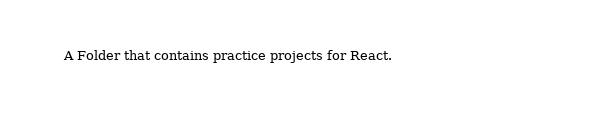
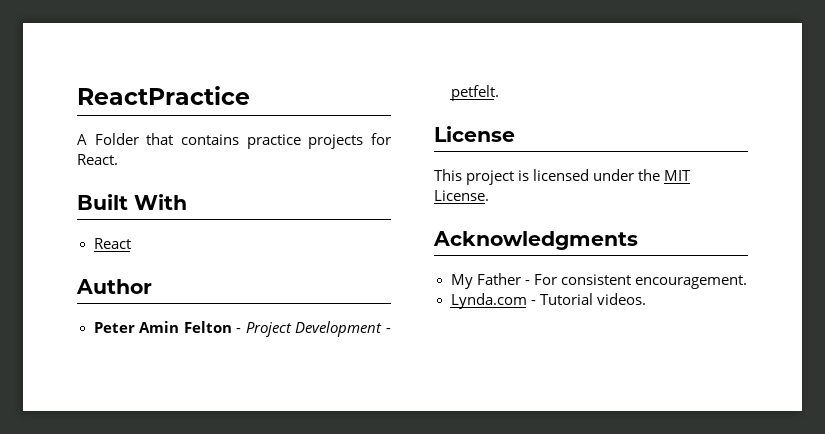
(63, 55) none -> [77,86,250,105] ReactPractice //
(392, 55) none -> [77,194,187,210] [93,238,131,249] [76,279,152,294] [93,321,391,337] [450,85,499,101] [434,126,515,142] [434,169,692,185] [434,190,489,201] [433,231,638,250] [450,273,747,289] [450,293,646,309] // Built With // React // Author // Peter Amin Felton - Project Development - petfelt. // License // This project is licensed under the MIT License. // Acknowledgments // My Father - For consistent encouragement. // Lynda.com - Tutorial videos.

